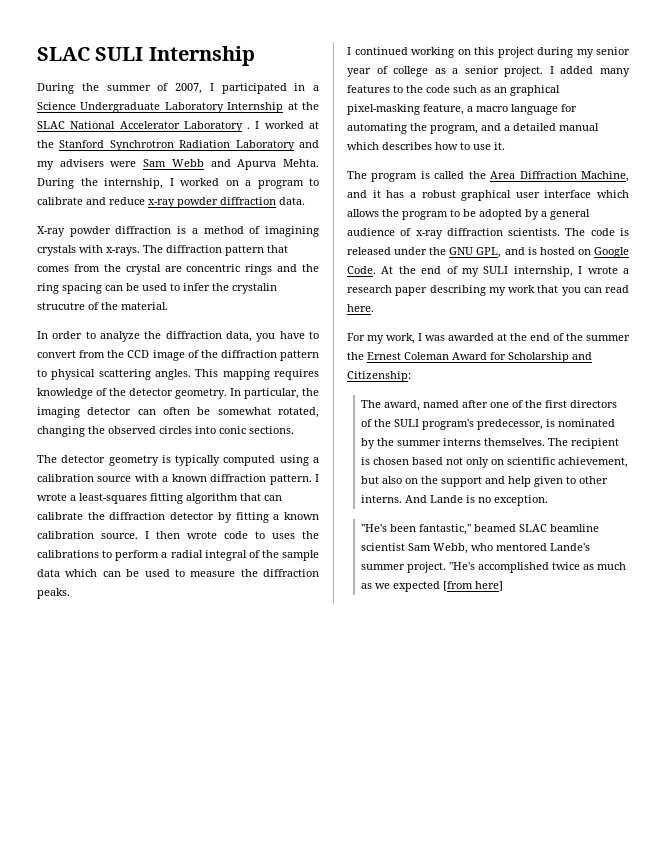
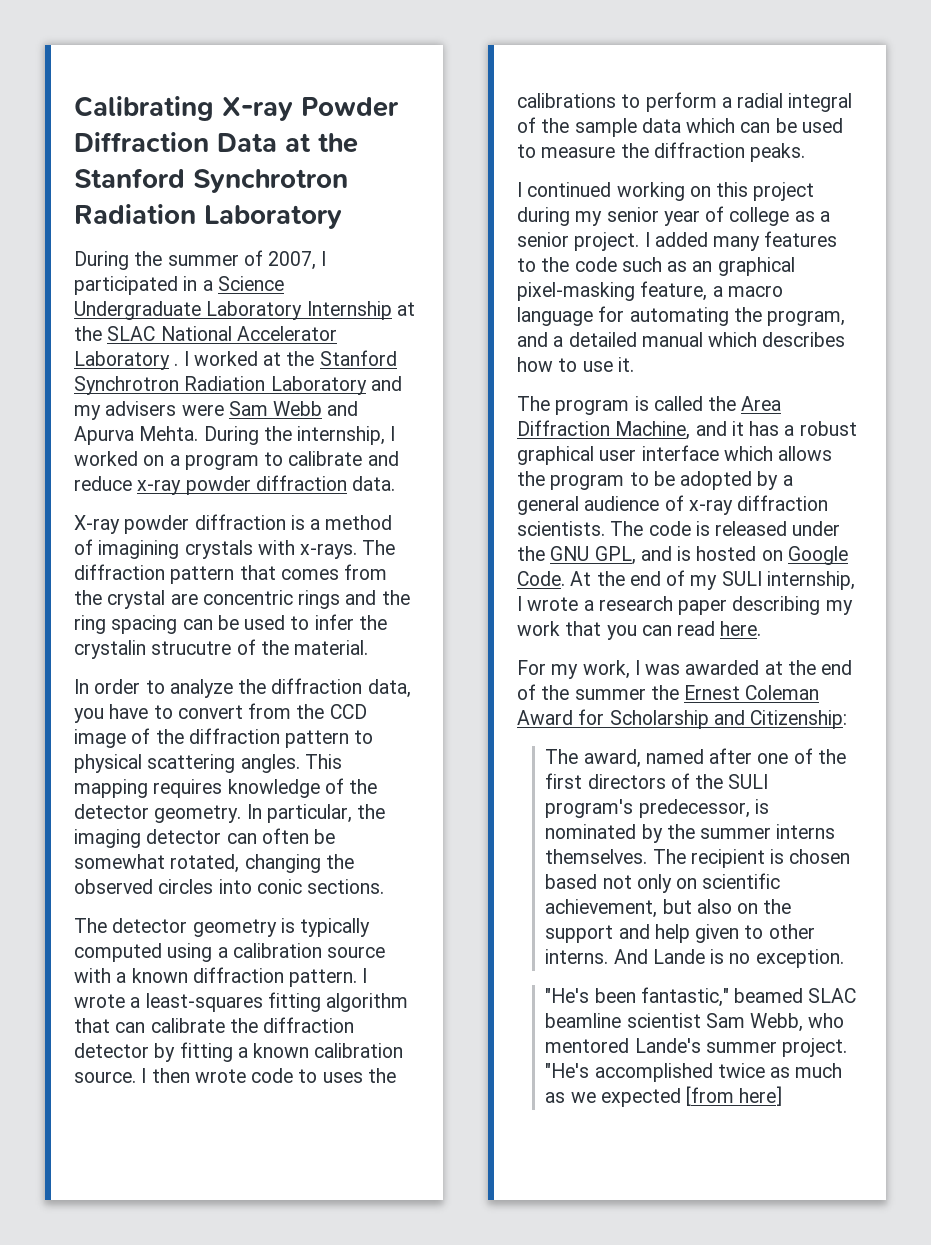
[37,46,255,66] SLAC SULI Internship -> [74,96,399,121] [74,132,358,153] [74,168,348,193] [74,204,342,229] Calibrating X-ray Powder Diffraction Data at the Stanford Synchrotron Radiation Laboratory

